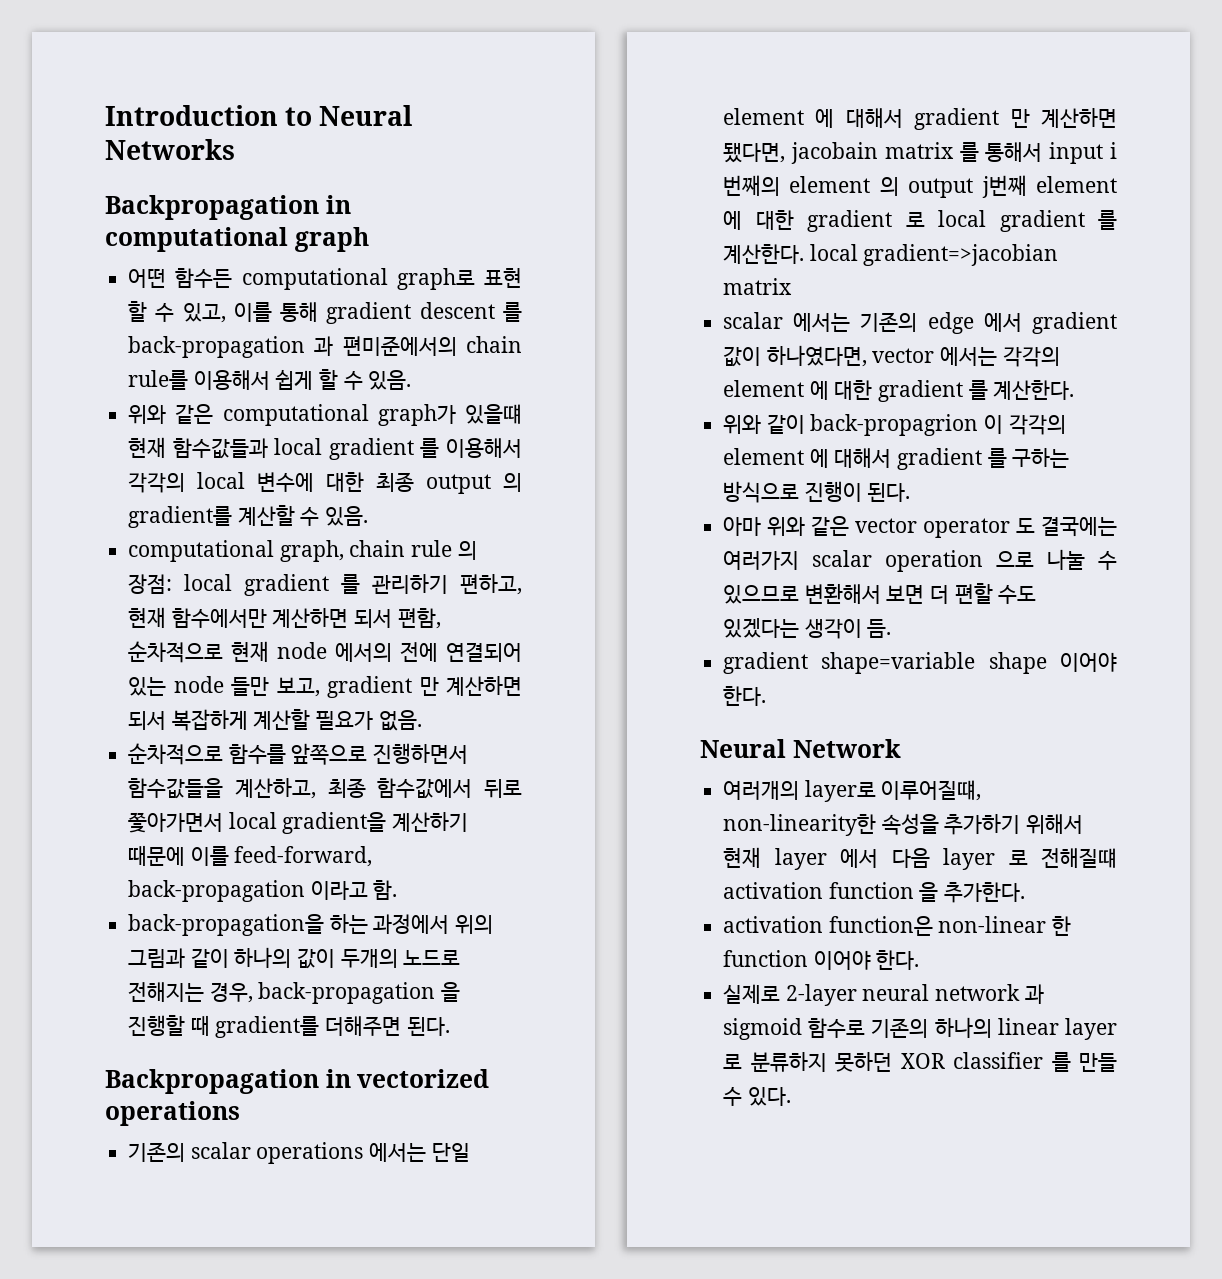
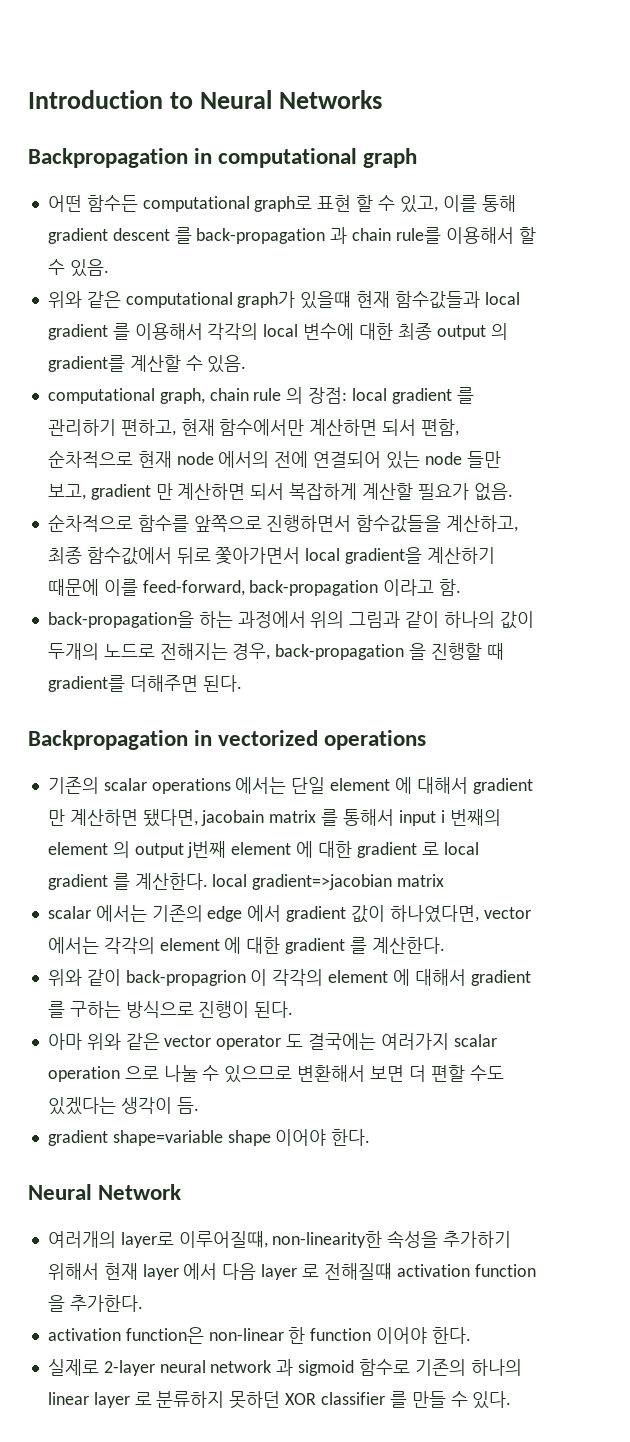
[342,336,457,356] 편미준에서의 -> (348, 235) none
[275,369,314,390] 쉽게 -> (514, 235) none

